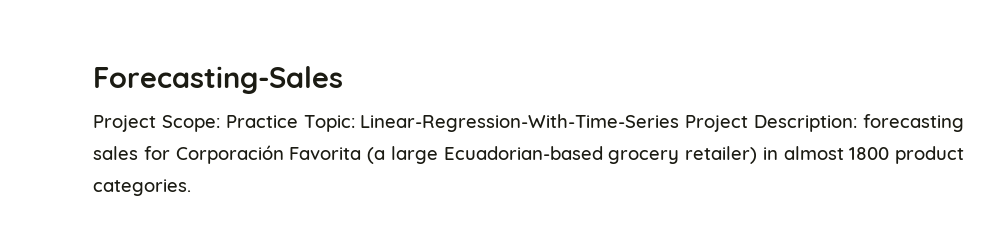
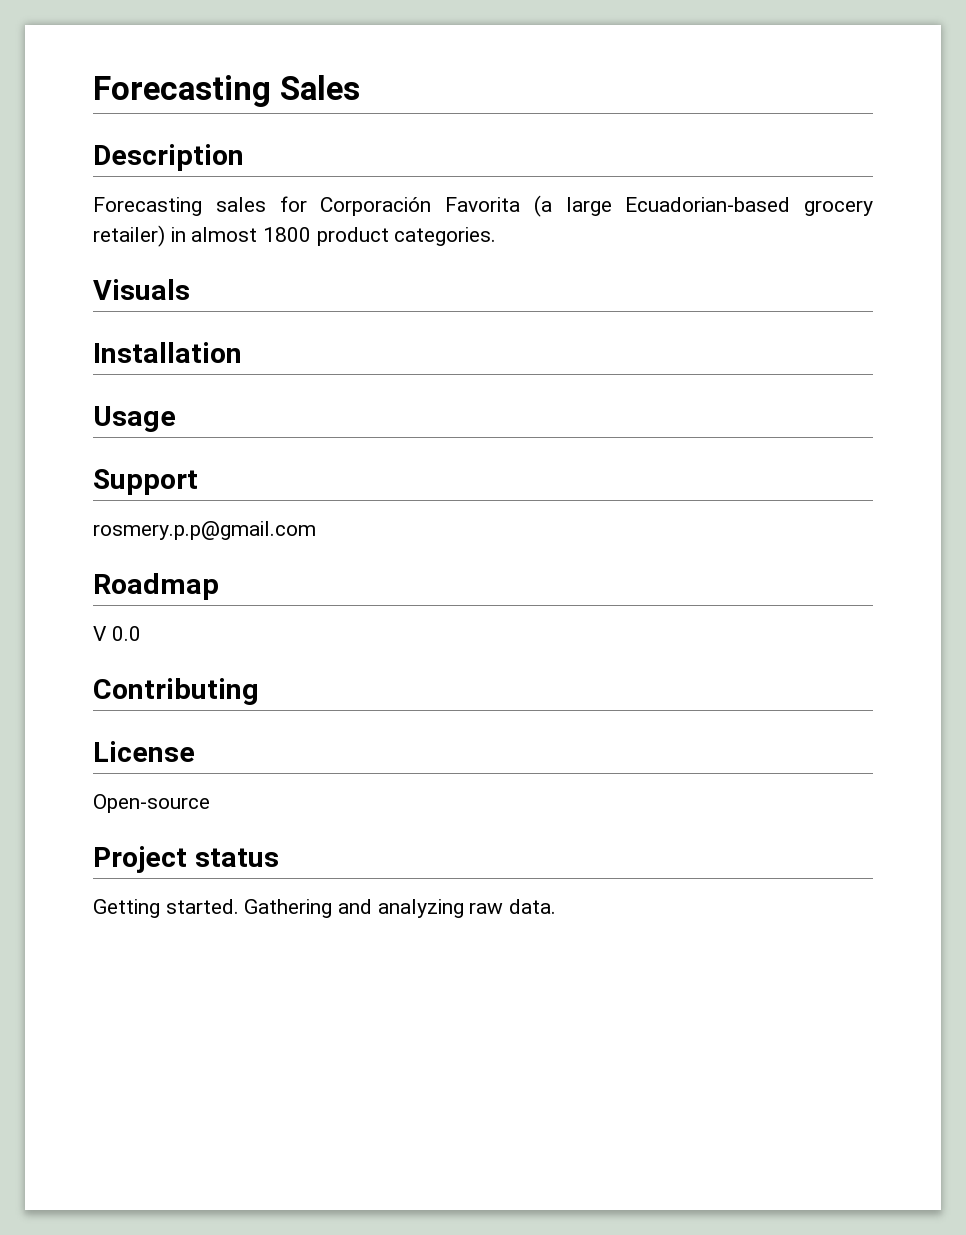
[93,66,343,94] [93,114,964,132] Forecasting-Sales // Project Scope: Practice Topic: Linear-Regression-With-Time-Series Project Description: forecasting -> [93,75,360,107] [93,144,244,171] [93,197,202,216] Forecasting Sales // Description // Forecasting
(191, 187) none -> [93,279,190,300] [93,342,242,363] [93,406,176,432] [93,469,198,495] [93,521,316,540] [93,573,219,600] [93,626,141,641] [93,678,259,705] [93,741,195,762] [93,794,210,813] [93,846,279,873] [93,899,557,918] // Visuals // Installation // Usage // Support // rosmery.p.p@gmail.com // Roadmap // V 0.0 // Contributing // License // Open-source // Project status // Getting started. Gathering and analyzing raw data.

